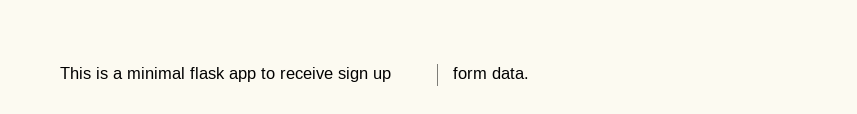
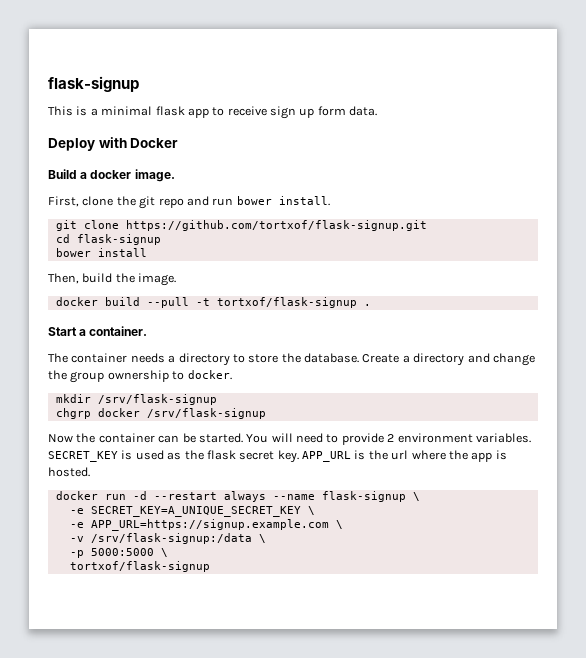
(60, 73) none -> [48,76,139,92] flask-signup //
(529, 73) none -> [48,137,179,151] [48,169,175,182] [48,196,330,209] [55,220,427,231] [55,234,161,245] [55,248,147,257] [48,273,177,286] [55,297,371,308] [48,326,148,336] [48,353,535,366] [48,370,232,383] [55,394,217,405] [55,408,266,419] [48,433,531,445] [48,450,507,463] [48,467,90,477] [55,491,420,502] [69,506,315,517] [69,519,343,531] [69,533,266,544] [69,548,168,558] [69,561,210,572] // Deploy with Docker // Build a docker image. // First, clone the git repo and run bower install. // git clone https://github.com/tortxof/flask-signup.git // cd flask-signup // bower install // Then, build the image. // docker build --pull -t tortxof/flask-signup . // Start a container. // The container needs a directory to store the database. Create a directory and change the group ownership to docker. // mkdir /srv/flask-signup // chgrp docker /srv/flask-signup // Now the container can be started. You will need to provide 2 environment variables. SECRET_KEY is used as the flask secret key. APP_URL is the url where the app is hosted. // docker run -d --restart always --name flask-signup \ // -e SECRET_KEY=A_UNIQUE_SECRET_KEY \ // -e APP_URL=https://signup.example.com \ // -v /srv/flask-signup:/data \ // -p 5000:5000 \ // tortxof/flask-signup

